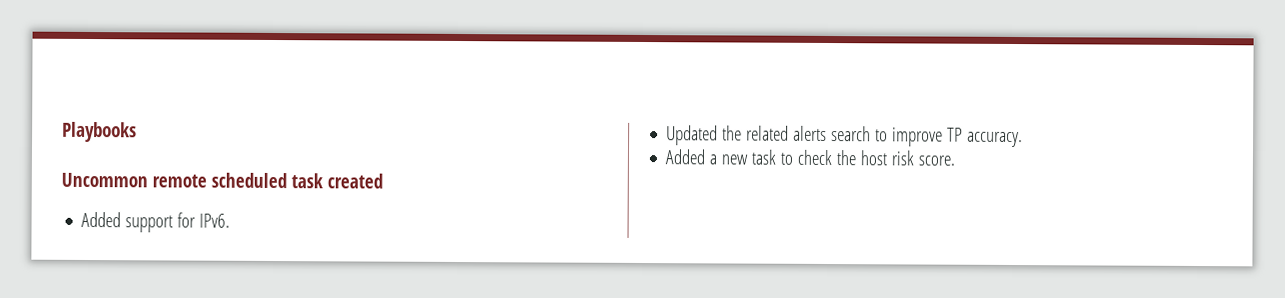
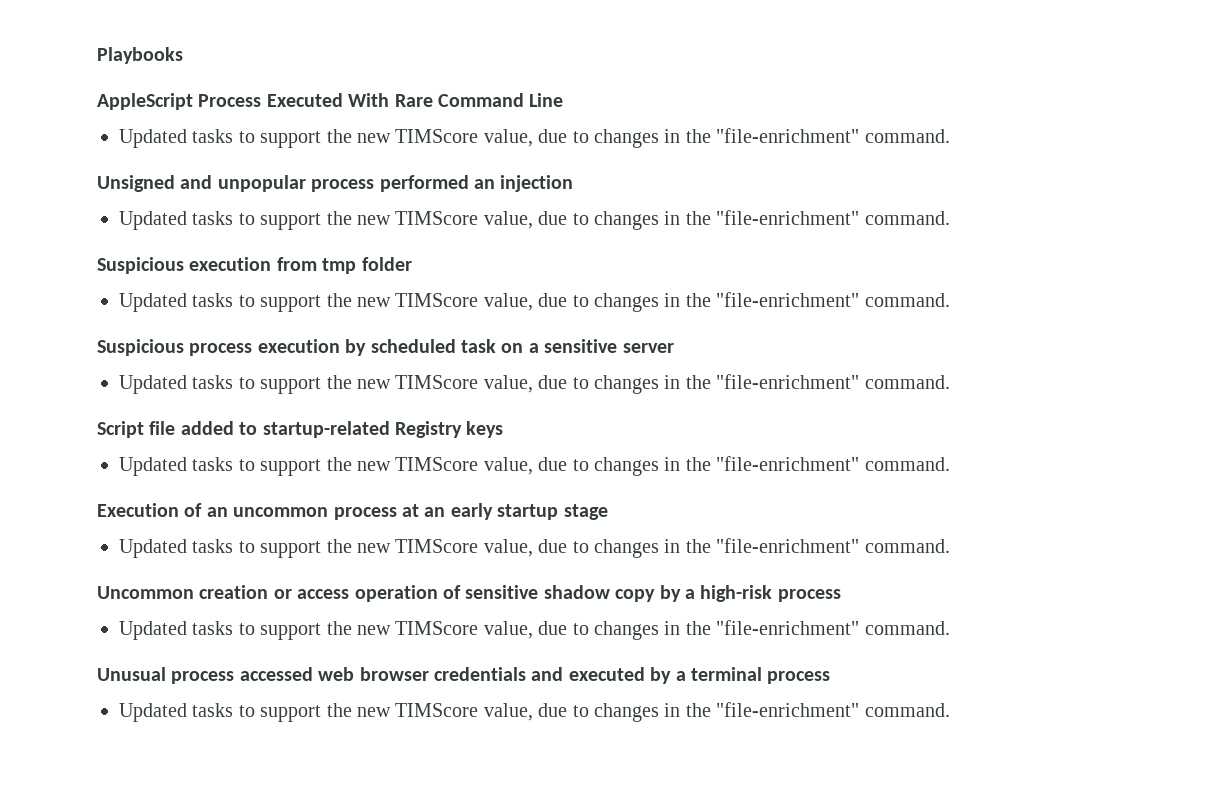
[61,172,383,189] [81,211,231,233] [666,125,1024,148] [665,149,956,166] Uncommon remote scheduled task created // Added support for IPv6. // Updated the related alerts search to improve TP accuracy. // Added a new task to check the host risk score. -> [97,93,564,110] [119,128,950,148] [97,175,574,192] [119,210,950,230] [97,257,412,274] [119,292,950,312] [97,339,674,356] [119,374,950,394] [97,421,504,438] [119,456,950,476] [97,503,608,520] [119,538,950,558] [97,585,841,602] [119,620,950,640] [97,667,831,684] [119,702,950,722] AppleScript Process Executed With Rare Command Line // Updated tasks to support the new TIMScore value, due to changes in the "file-enrichment" command. // Unsigned and unpopular process performed an injection // Updated tasks to support the new TIMScore value, due to changes in the "file-enrichment" command. // Suspicious execution from tmp folder // Updated tasks to support the new TIMScore value, due to changes in the "file-enrichment" command. // Suspicious process execution by scheduled task on a sensitive server // Updated tasks to support the new TIMScore value, due to changes in the "file-enrichment" command. // Script file added to startup-related Registry keys // Updated tasks to support the new TIMScore value, due to changes in the "file-enrichment" command. // Execution of an uncommon process at an early startup stage // Updated tasks to support the new TIMScore value, due to changes in the "file-enrichment" command. // Uncommon creation or access operation of sensitive shadow copy by a high-risk process // Updated tasks to support the new TIMScore value, due to changes in the "file-enrichment" command. // Unusual process accessed web browser credentials and executed by a terminal process // Updated tasks to support the new TIMScore value, due to changes in the "file-enrichment" command.

